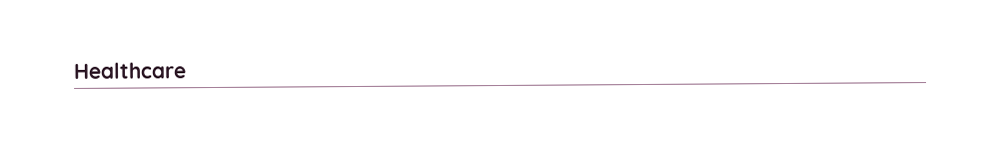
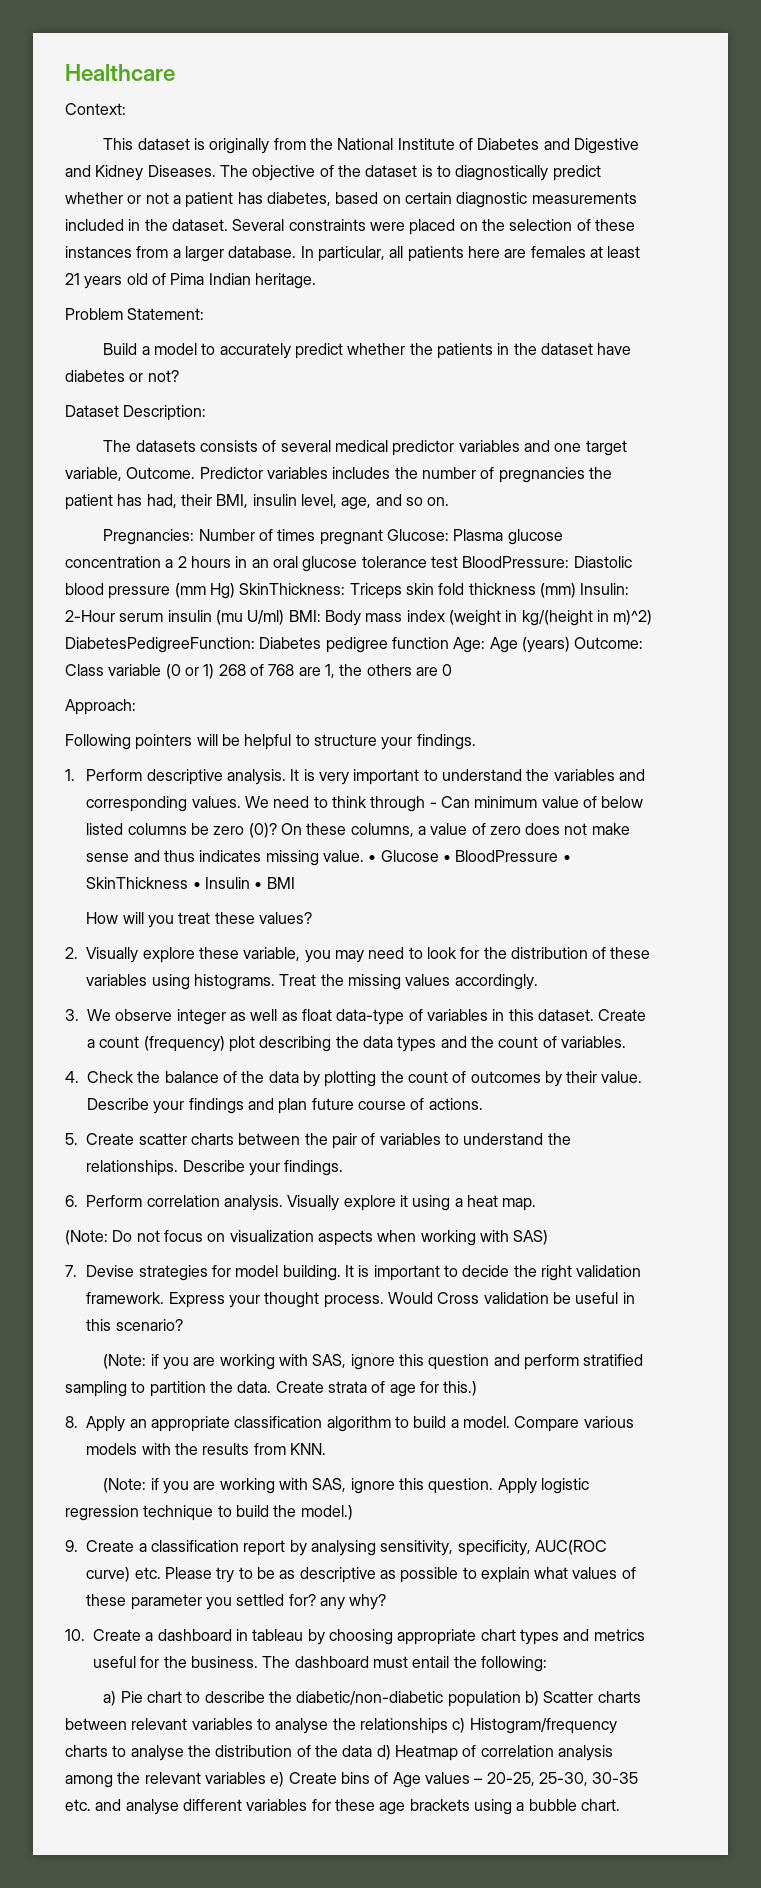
(186, 70) none -> [65,103,126,115] [103,138,639,154] [65,165,601,181] [65,192,637,208] [65,219,635,235] [65,246,641,262] [65,273,316,289] [65,308,205,320] [103,343,632,359] [65,370,179,382] [65,405,207,421] [103,440,627,456] [65,467,612,483] [65,494,450,510] [103,529,563,545] [65,556,632,572] [65,583,630,599] [65,610,653,626] [65,637,644,653] [65,664,453,679] [65,699,136,715] [65,734,476,750] [65,769,645,785] [86,796,644,812] [86,823,630,838] [86,850,571,866] [86,877,295,889] [86,912,312,928] [65,947,651,963] [86,974,538,990] [65,1009,647,1025] [87,1036,626,1052] [65,1071,643,1087] [87,1098,483,1114] [65,1133,571,1149] [86,1160,344,1176] [65,1195,537,1211] [65,1230,549,1246] [65,1265,642,1281] [86,1292,635,1308] [86,1319,183,1331] [103,1354,644,1370] [65,1381,478,1397] [65,1416,634,1432] [86,1443,326,1455] [103,1478,589,1494] [65,1505,353,1521] [65,1540,607,1556] [86,1567,636,1583] [86,1594,387,1610] [65,1629,645,1645] [93,1656,547,1672] [103,1691,641,1707] [65,1718,617,1734] [65,1745,613,1761] [65,1772,639,1788] [65,1799,620,1815] // Context: // This dataset is originally from the National Institute of Diabetes and Digestive and Kidney Diseases. The objective of the dataset is to diagnostically predict whether or not a patient has diabetes, based on certain diagnostic measurements included in the dataset. Several constraints were placed on the selection of these instances from a larger database. In particular, all patients here are females at least 21 years old of Pima Indian heritage. // Problem Statement: // Build a model to accurately predict whether the patients in the dataset have diabetes or not? // Dataset Description: // The datasets consists of several medical predictor variables and one target variable, Outcome. Predictor variables includes the number of pregnancies the patient has had, their BMI, insulin level, age, and so on. // Pregnancies: Number of times pregnant Glucose: Plasma glucose concentration a 2 hours in an oral glucose tolerance test BloodPressure: Diastolic blood pressure (mm Hg) SkinThickness: Triceps skin fold thickness (mm) Insulin: 2-Hour serum insulin (mu U/ml) BMI: Body mass index (weight in kg/(height in m)^2) DiabetesPedigreeFunction: Diabetes pedigree function Age: Age (years) Outcome: Class variable (0 or 1) 268 of 768 are 1, the others are 0 // Approach: // Following pointers will be helpful to structure your findings. // 1. Perform descriptive analysis. It is very important to understand the variables and corresponding values. We need to think through - Can minimum value of below listed columns be zero (0)? On these columns, a value of zero does not make sense and thus indicates missing value. • Glucose • BloodPressure • SkinThickness • Insulin • BMI // How will you treat these values? // 2. Visually explore these variable, you may need to look for the distribution of these variables using histograms. Treat the missing values accordingly. // 3. We observe integer as well as float data-type of variables in this dataset. Create a count (frequency) plot describing the data types and the count of variables. // 4. Check the balance of the data by plotting the count of outcomes by their value. Describe your findings and plan future course of actions. // 5. Create scatter charts between the pair of variables to understand the relationships. Describe your findings. // 6. Perform correlation analysis. Visually explore it using a heat map. // (Note: Do not focus on visualization aspects when working with SAS) // 7. Devise strategies for model building. It is important to decide the right validation framework. Express your thought process. Would Cross validation be useful in this scenario? // (Note: if you are working with SAS, ignore this question and perform stratified sampling to partition the data. Create strata of age for this.) // 8. Apply an appropriate classification algorithm to build a model. Compare various models with the results from KNN. // (Note: if you are working with SAS, ignore this question. Apply logistic regression technique to build the model.) // 9. Create a classification report by analysing sensitivity, specificity, AUC(ROC curve) etc. Please try to be as descriptive as possible to explain what values of these parameter you settled for? any why? // 10. Create a dashboard in tableau by choosing appropriate chart types and metrics useful for the business. The dashboard must entail the following: // a) Pie chart to describe the diabetic/non-diabetic population b) Scatter charts between relevant variables to analyse the relationships c) Histogram/frequency charts to analyse the distribution of the data d) Heatmap of correlation analysis among the relevant variables e) Create bins of Age values – 20-25, 25-30, 30-35 etc. and analyse different variables for these age brackets using a bubble chart.

